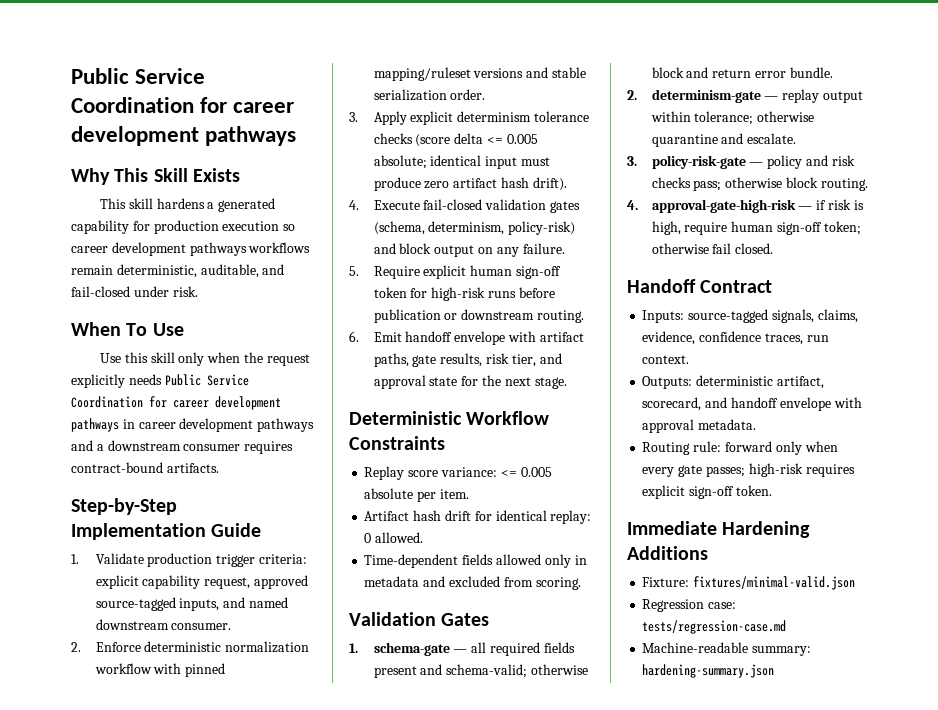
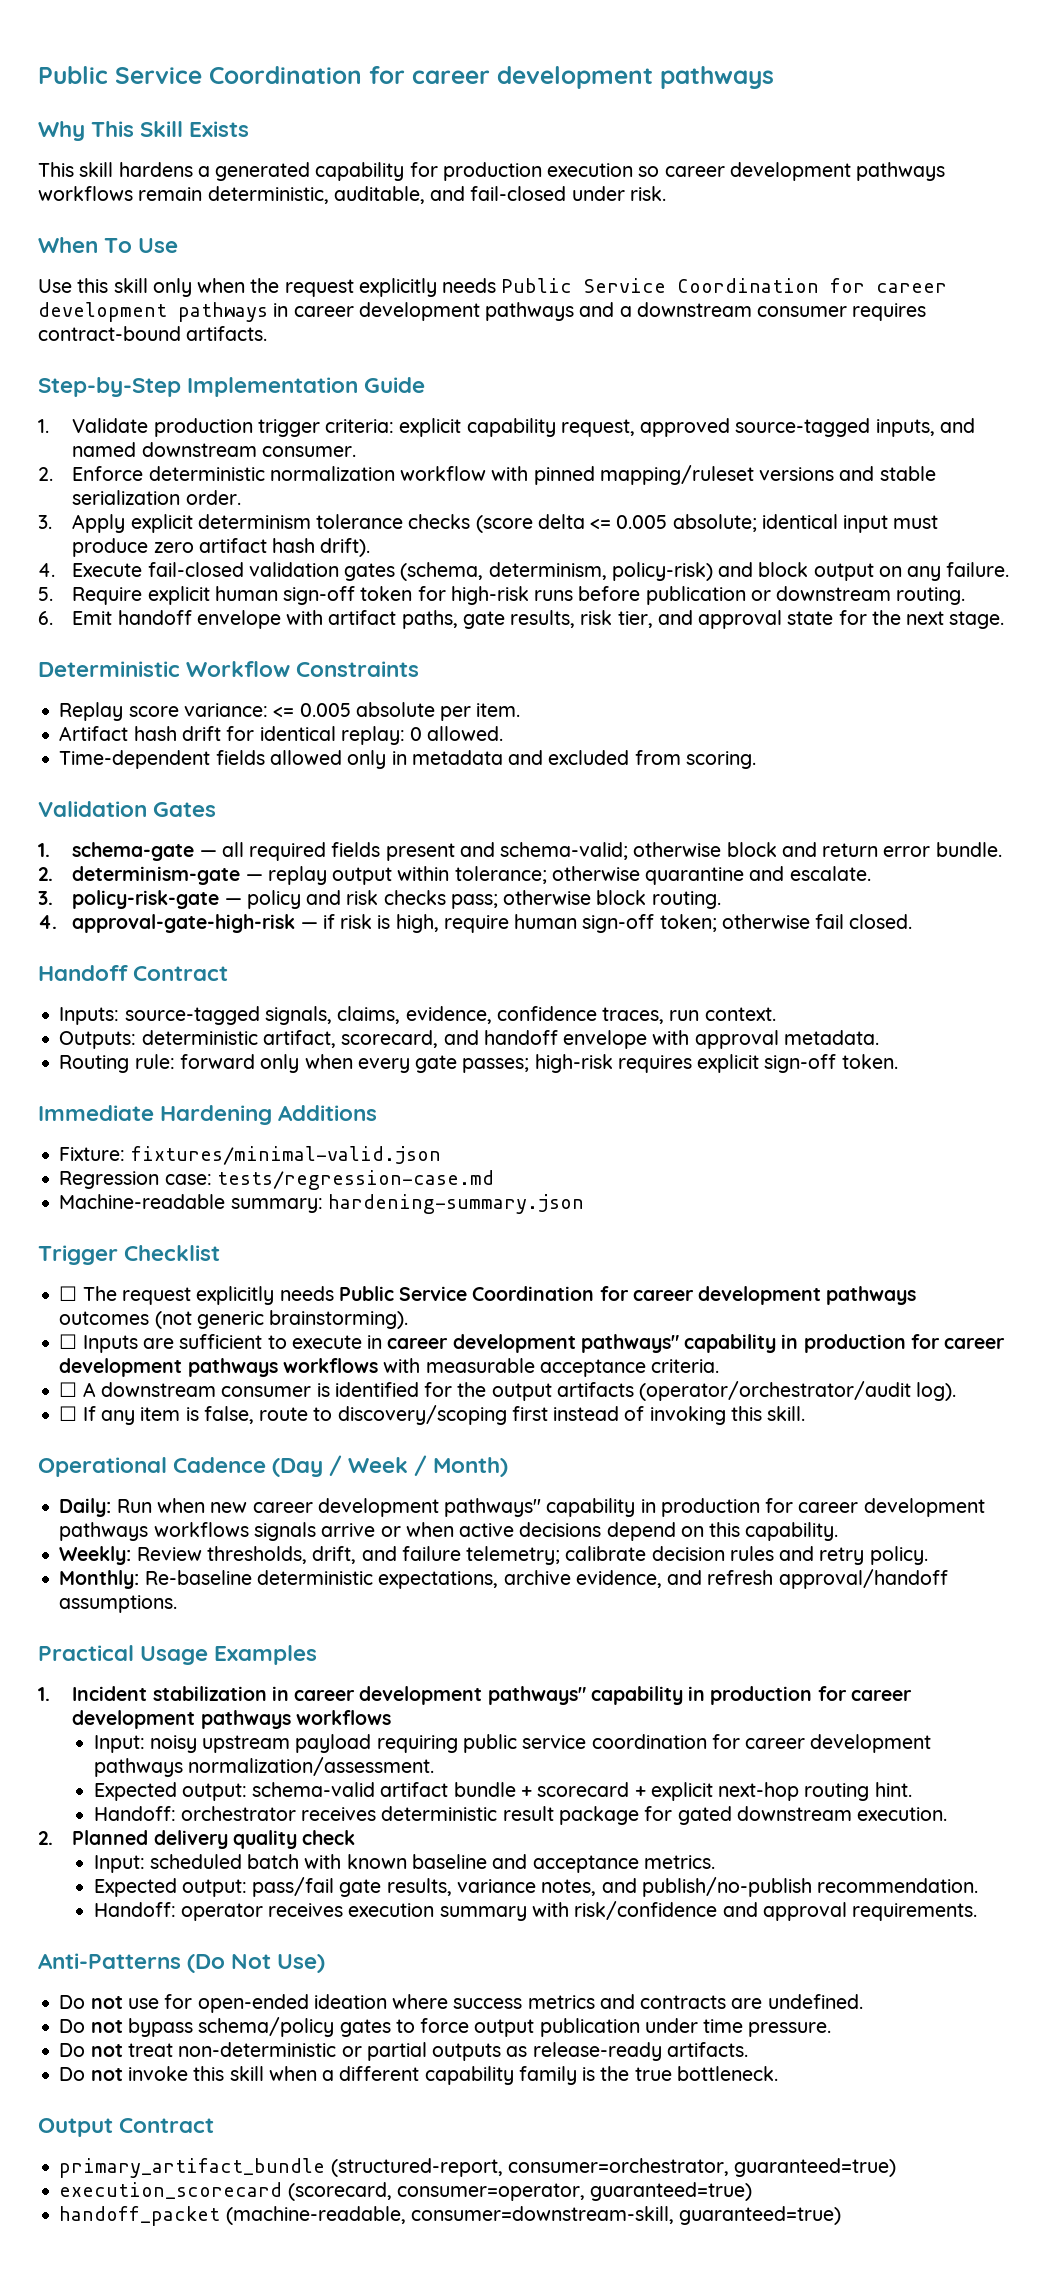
(775, 671) none -> [38,1245,221,1265] [59,1286,917,1305] [59,1310,409,1329] [59,1334,1006,1353] [59,1358,720,1377] [59,1381,957,1401] [59,1405,806,1425] [38,1455,509,1477] [59,1498,985,1517] [59,1522,839,1541] [59,1546,928,1565] [59,1569,948,1589] [59,1595,178,1613] [38,1645,318,1665] [38,1686,912,1705] [72,1710,391,1729] [93,1734,932,1753] [93,1757,434,1777] [93,1782,912,1801] [93,1806,948,1825] [38,1830,356,1849] [93,1854,715,1873] [93,1877,979,1897] [93,1901,978,1921] [38,1953,326,1973] [59,1994,863,2013] [59,2017,832,2037] [59,2042,748,2061] [59,2066,778,2085] [38,2118,215,2137] [59,2158,897,2178] [59,2182,753,2201] [59,2206,842,2226] // Trigger Checklist // ☐ The request explicitly needs Public Service Coordination for career development pathways outcomes (not generic brainstorming). // ☐ Inputs are sufficient to execute in career development pathways" capability in production for career development pathways workflows with measurable acceptance criteria. // ☐ A downstream consumer is identified for the output artifacts (operator/orchestrator/audit log). // ☐ If any item is false, route to discovery/scoping first instead of invoking this skill. // Operational Cadence (Day / Week / Month) // Daily: Run when new career development pathways" capability in production for career development pathways workflows signals arrive or when active decisions depend on this capability. // Weekly: Review thresholds, drift, and failure telemetry; calibrate decision rules and retry policy. // Monthly: Re-baseline deterministic expectations, archive evidence, and refresh approval/handoff assumptions. // Practical Usage Examples // 1. Incident stabilization in career development pathways" capability in production for career development pathways workflows // Input: noisy upstream payload requiring public service coordination for career development pathways normalization/assessment. // Expected output: schema-valid artifact bundle + scorecard + explicit next-hop routing hint. // Handoff: orchestrator receives deterministic result package for gated downstream execution. // 2. Planned delivery quality check // Input: scheduled batch with known baseline and acceptance metrics. // Expected output: pass/fail gate results, variance notes, and publish/no-publish recommendation. // Handoff: operator receives execution summary with risk/confidence and approval requirements. // Anti-Patterns (Do Not Use) // Do not use for open-ended ideation where success metrics and contracts are undefined. // Do not bypass schema/policy gates to force output publication under time pressure. // Do not treat non-deterministic or partial outputs as release-ready artifacts. // Do not invoke this skill when a different capability family is the true bottleneck. // Output Contract // primary_artifact_bundle (structured-report, consumer=orchestrator, guaranteed=true) // execution_scorecard (scorecard, consumer=operator, guaranteed=true) // handoff_packet (machine-readable, consumer=downstream-skill, guaranteed=true)

